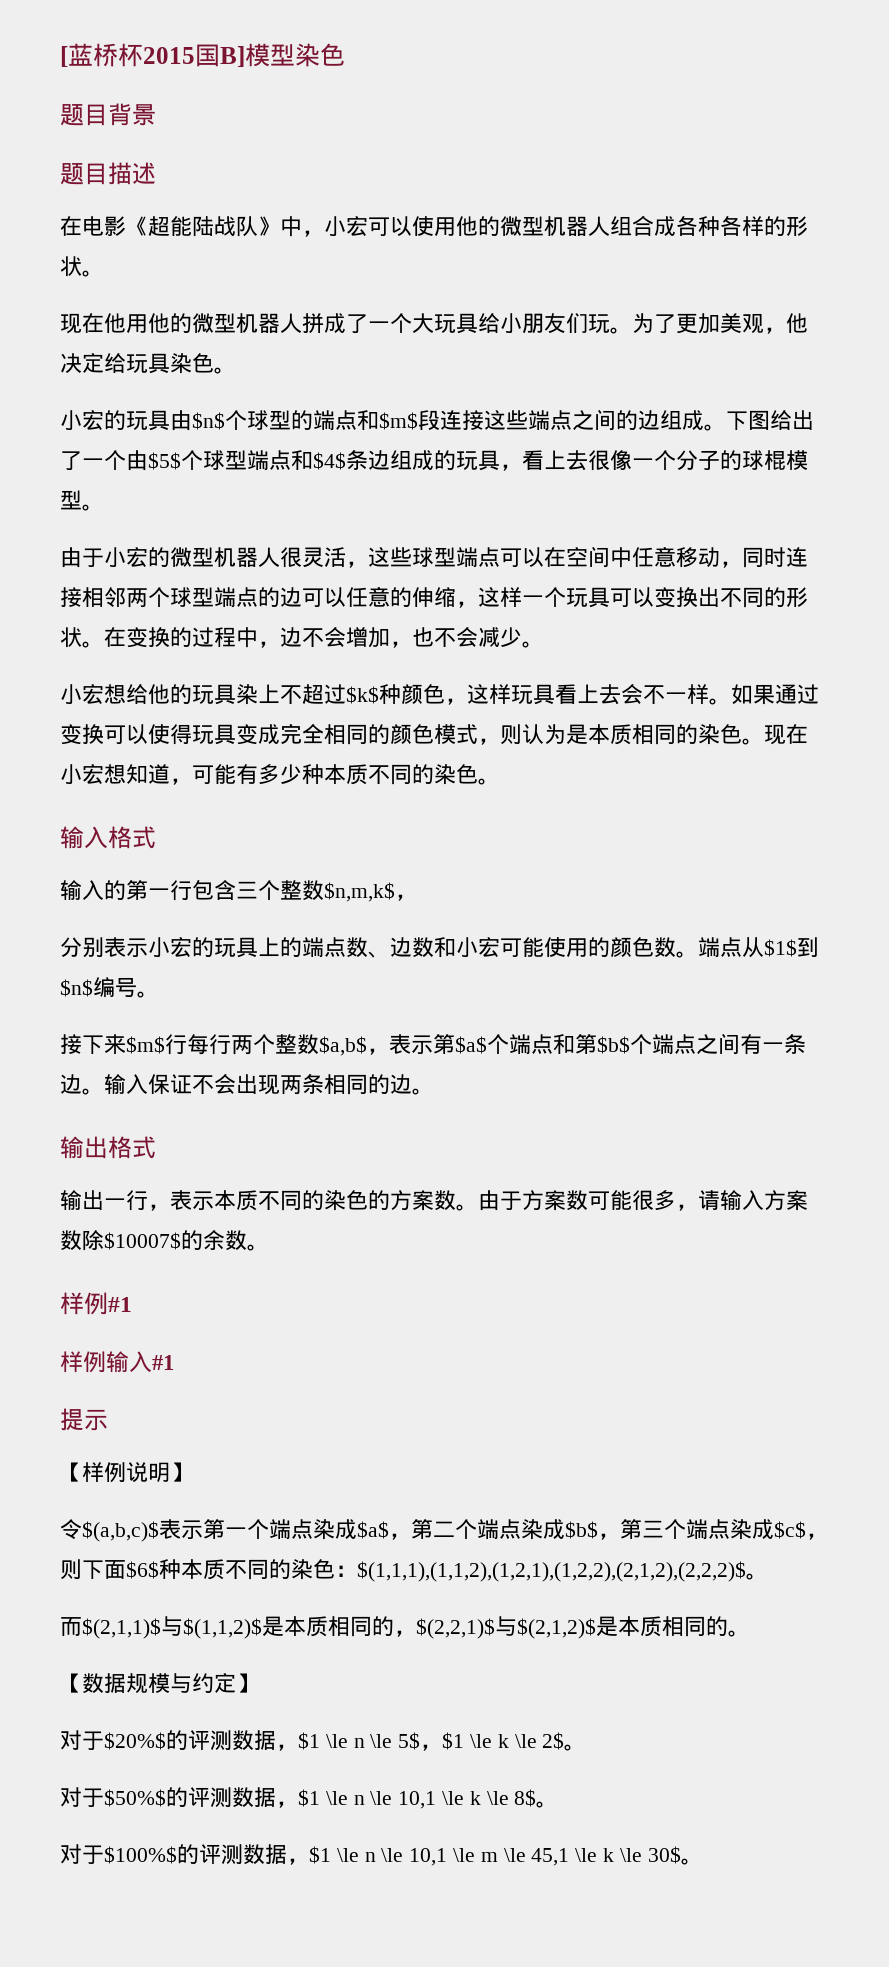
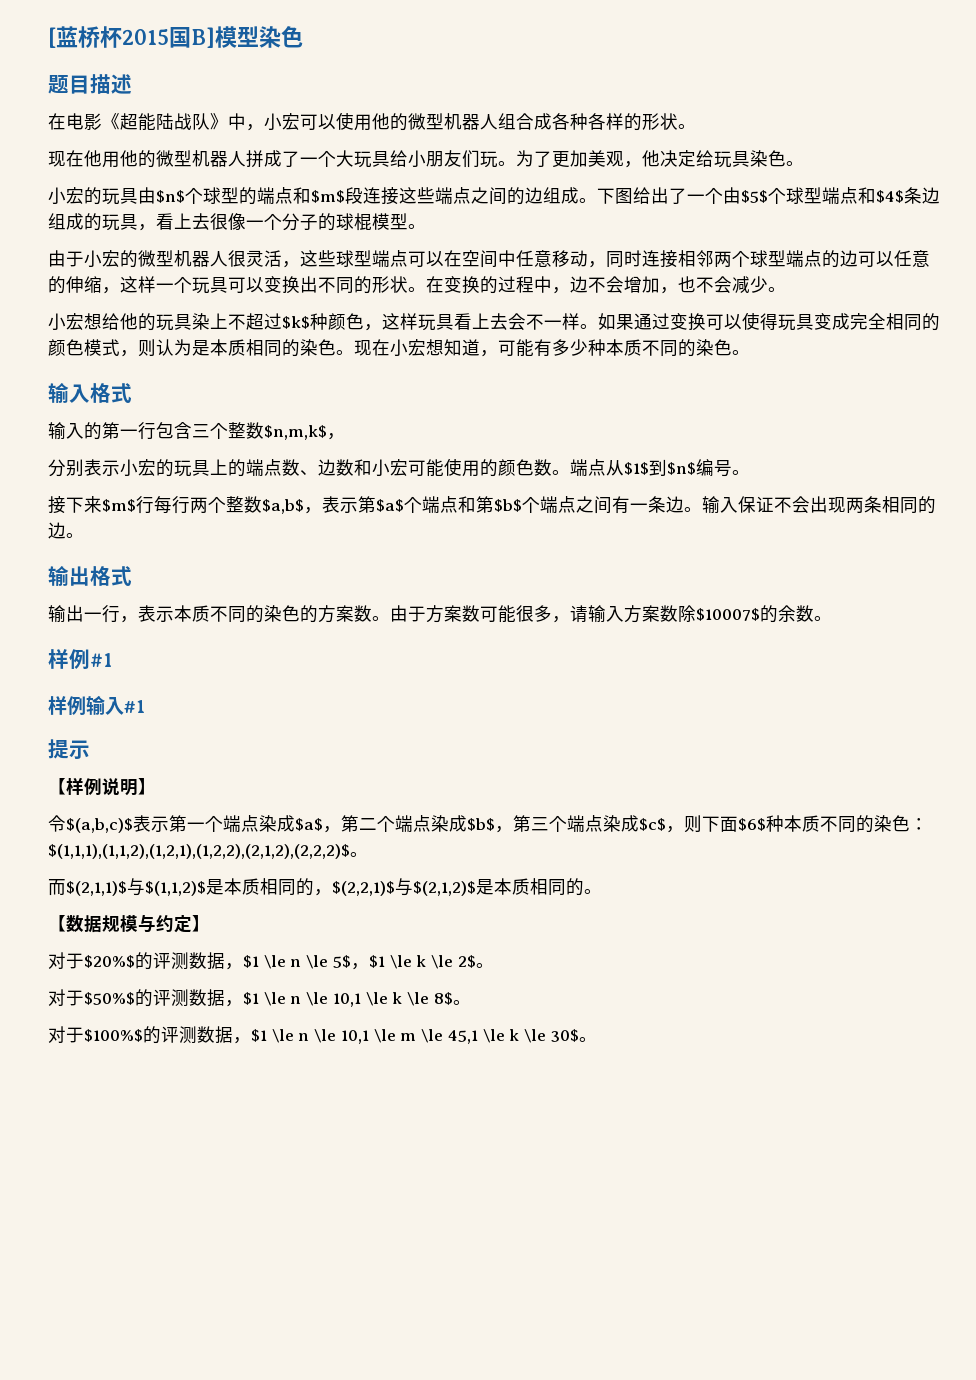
[60,103,156,126] // 题目背景 -> (303, 37) none

